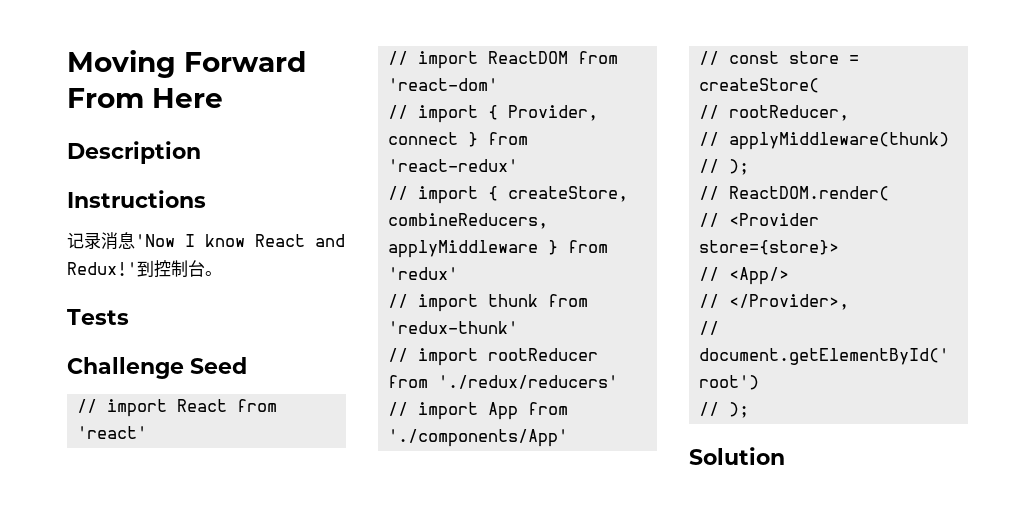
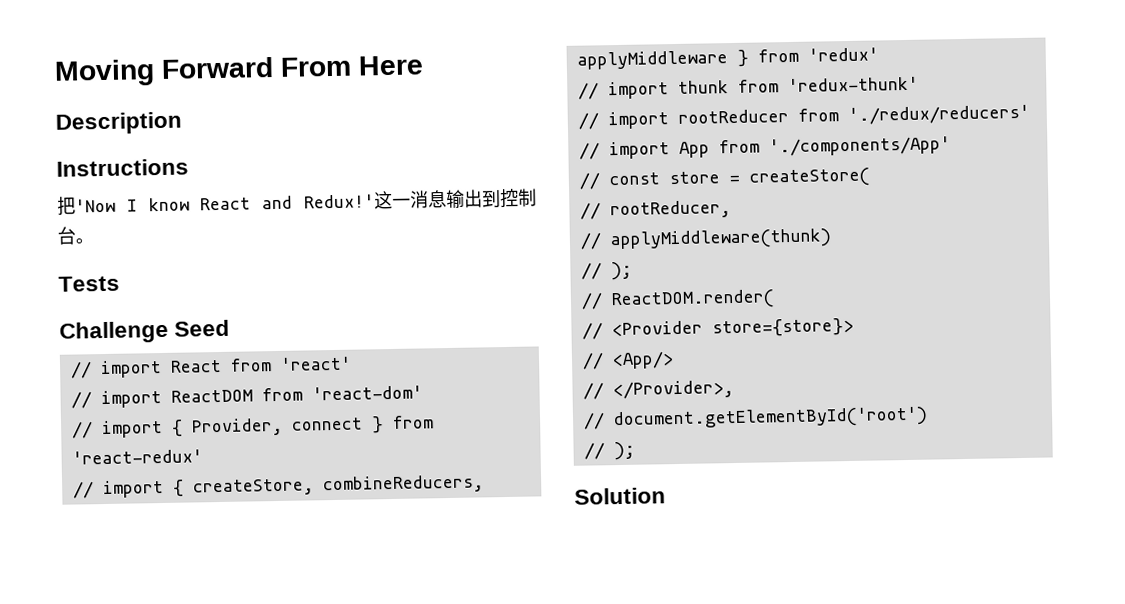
[67,232,135,250] 记录消息 -> [57,196,76,216] 把
(137, 269) none -> [374,189,483,210] 这一消息输出

